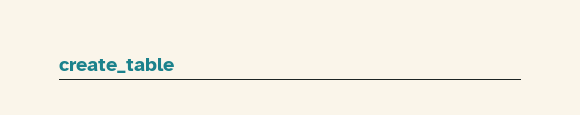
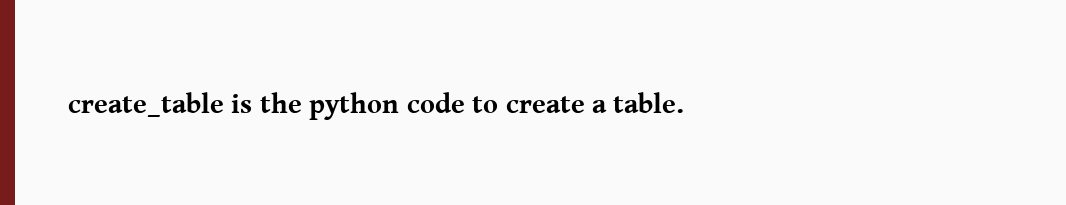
(174, 65) none -> [231,92,685,120] is the python code to create a table.

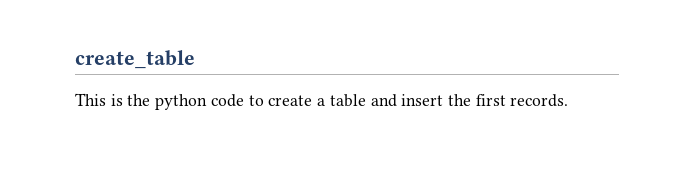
(224, 104) none -> [75,93,106,106] // This
[613,92,685,113] table. -> [329,94,569,107] table and insert the first records.

